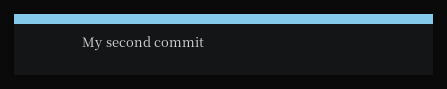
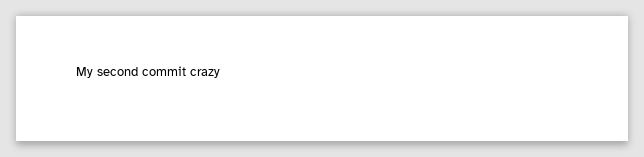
(205, 42) none -> [190,69,220,78] crazy

